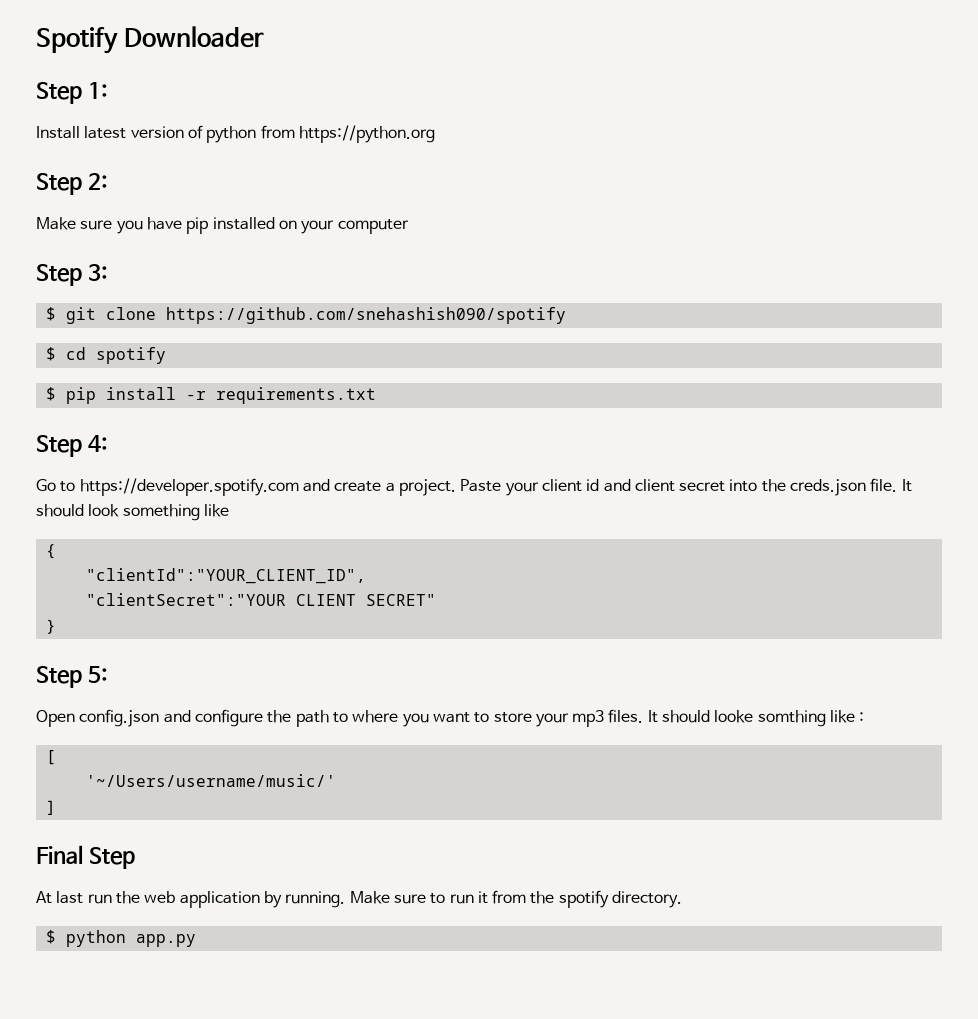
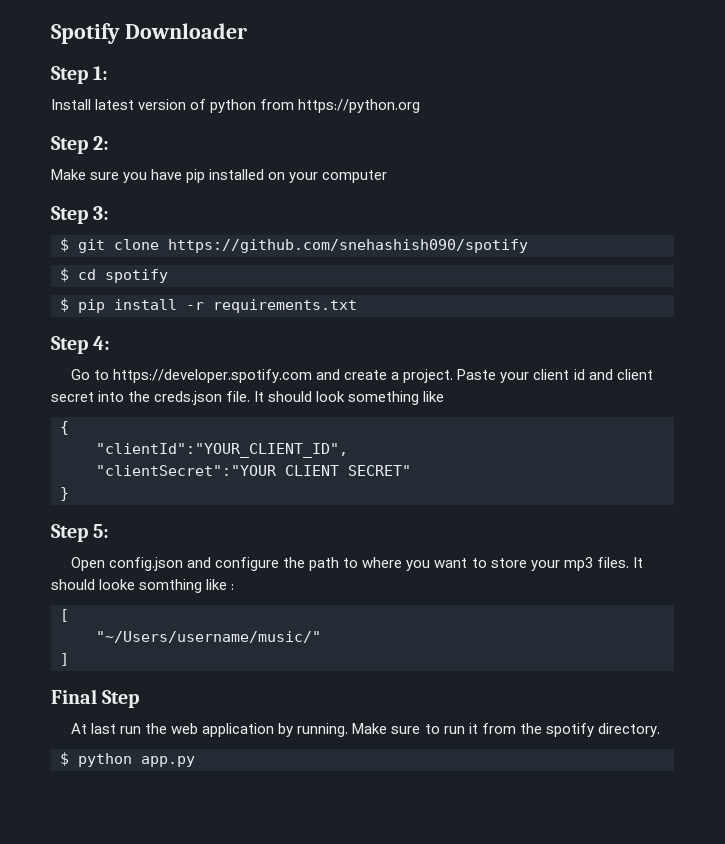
[85,774,336,787] '~/Users/username/music/' -> [96,631,321,643] "~/Users/username/music/"

